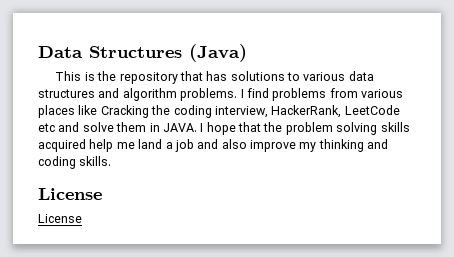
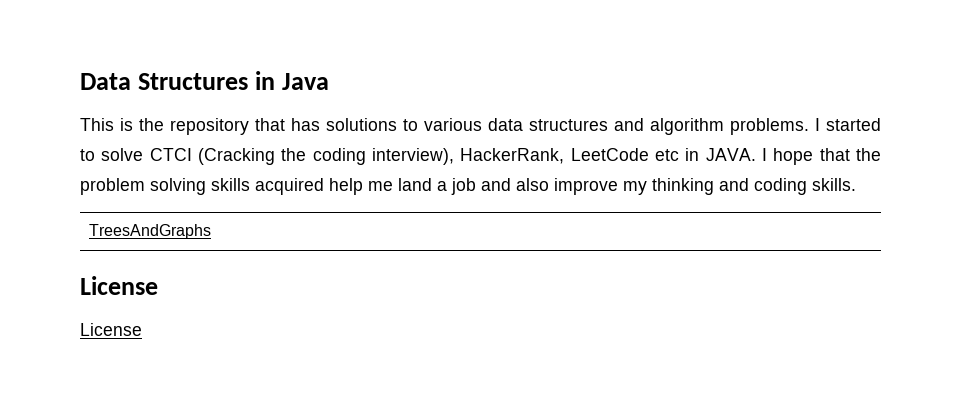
[189,44,247,62] (Java) -> [255,71,330,90] in Java
[246,88,403,101] [38,105,149,118] find problems from various places like Cracking -> [826,118,881,131] [80,148,275,165] started to solve CTCI (Cracking
[214,106,268,118] interview, -> [372,148,454,165] interview),
[58,122,147,132] and solve them -> (679, 155) none
(112, 161) none -> [88,224,211,239] // TreesAndGraphs

